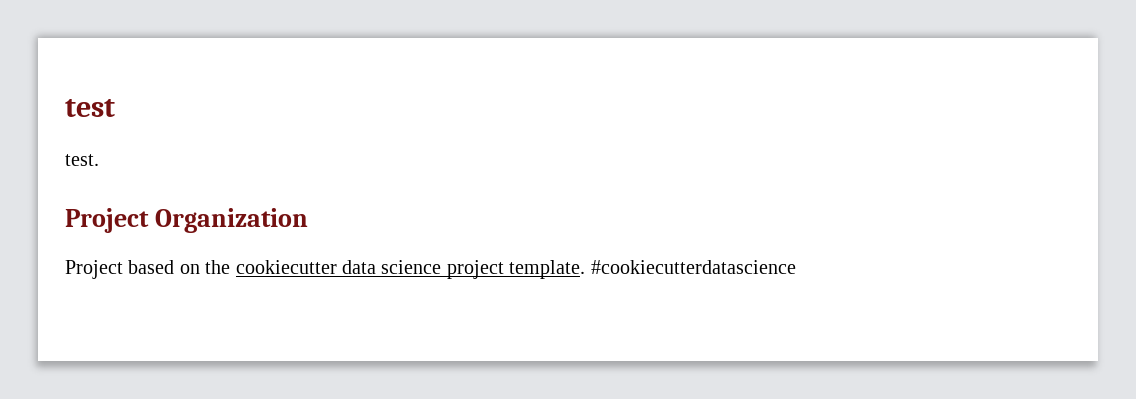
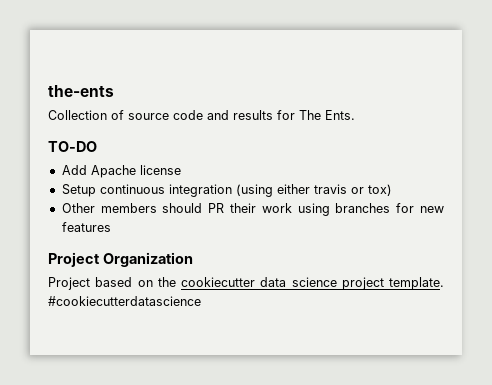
[65,99,115,117] [65,154,99,166] test // test. -> [48,85,114,97] [48,110,355,120] [48,141,97,152] [61,165,181,178] [61,184,392,197] [61,203,444,216] [61,222,111,232] the-ents // Collection of source code and results for The Ents. // TO-DO // Add Apache license // Setup continuous integration (using either travis or tox) // Other members should PR their work using branches for new features

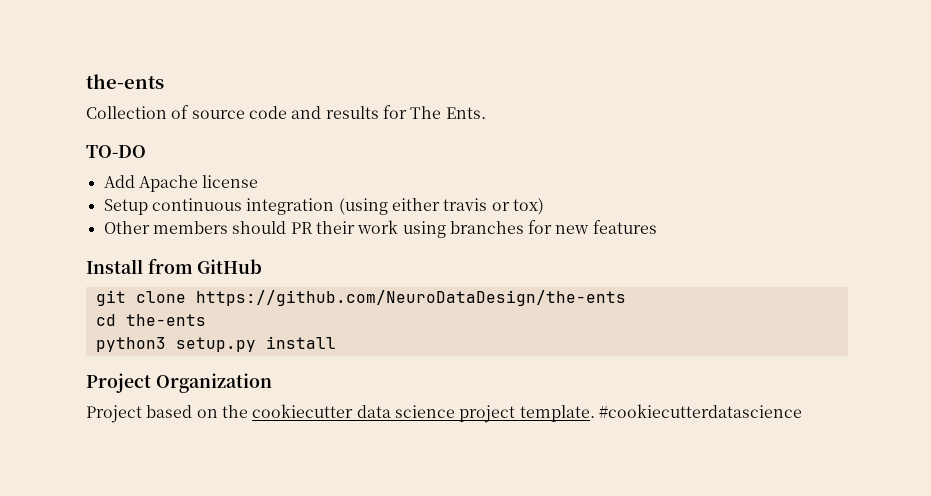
(111, 227) none -> [86,258,263,274] [95,290,626,306] [95,314,206,326] [95,336,336,352] // Install from GitHub // git clone https://github.com/NeuroDataDesign/the-ents // cd the-ents // python3 setup.py install

